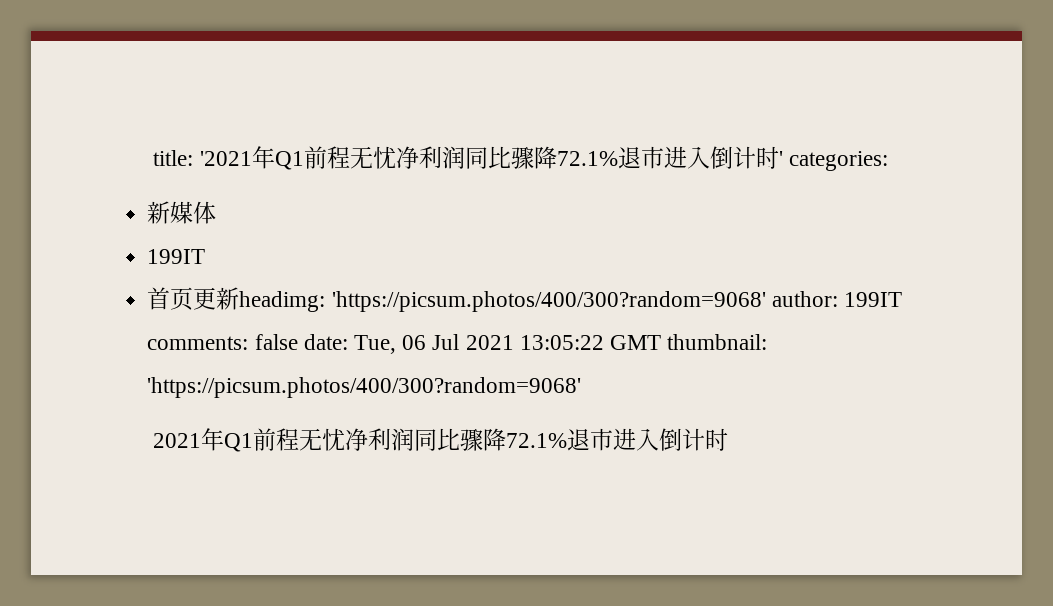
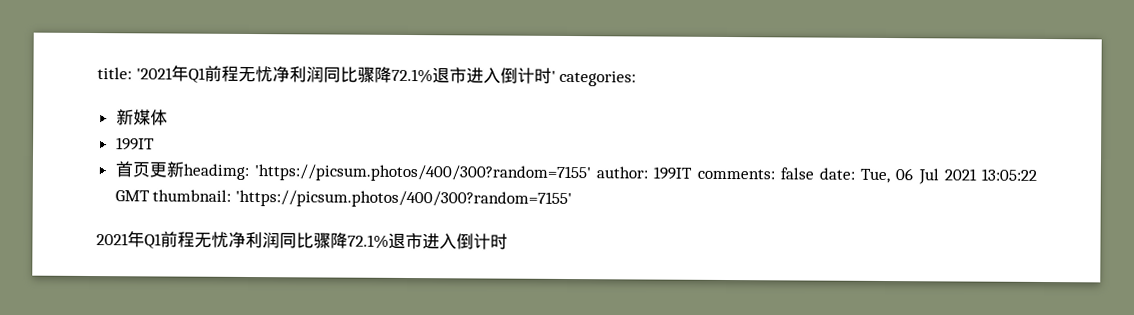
[331,291,766,312] 'https://picsum.photos/400/300?random=9068' -> [253,164,591,183] 'https://picsum.photos/400/300?random=7155'
[147,377,582,398] 'https://picsum.photos/400/300?random=9068' -> [234,189,572,209] 'https://picsum.photos/400/300?random=7155'

